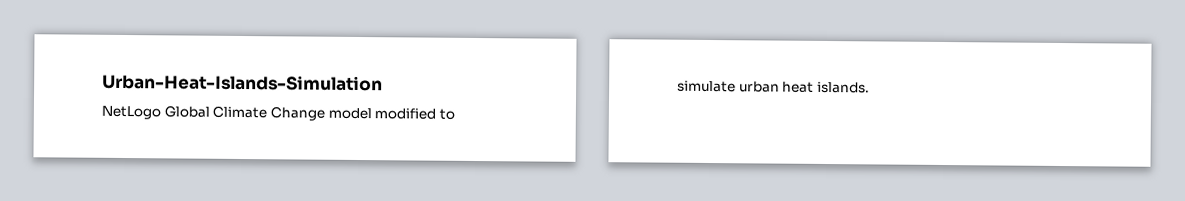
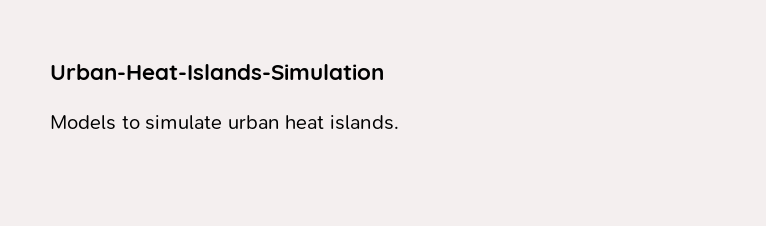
[101,105,437,121] NetLogo Global Climate Change model modified -> [50,115,116,130] Models

